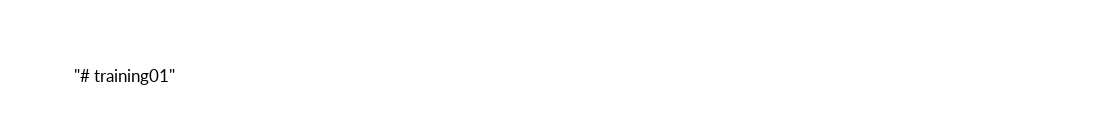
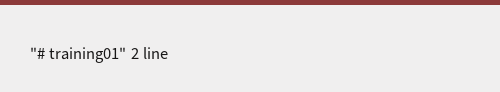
(176, 77) none -> [130,47,169,59] 2 line

